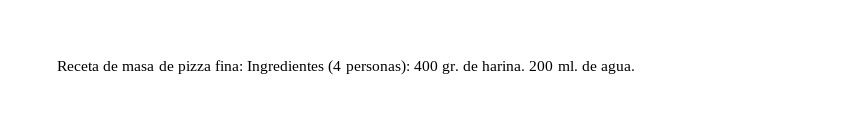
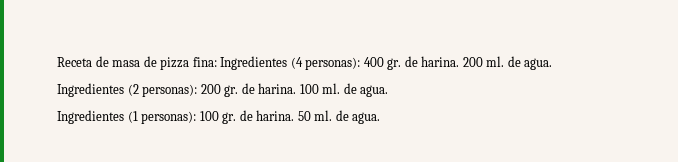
(635, 68) none -> [57,83,389,97] [57,110,381,124] // Ingredientes (2 personas): 200 gr. de harina. 100 ml. de agua. // Ingredientes (1 personas): 100 gr. de harina. 50 ml. de agua.

